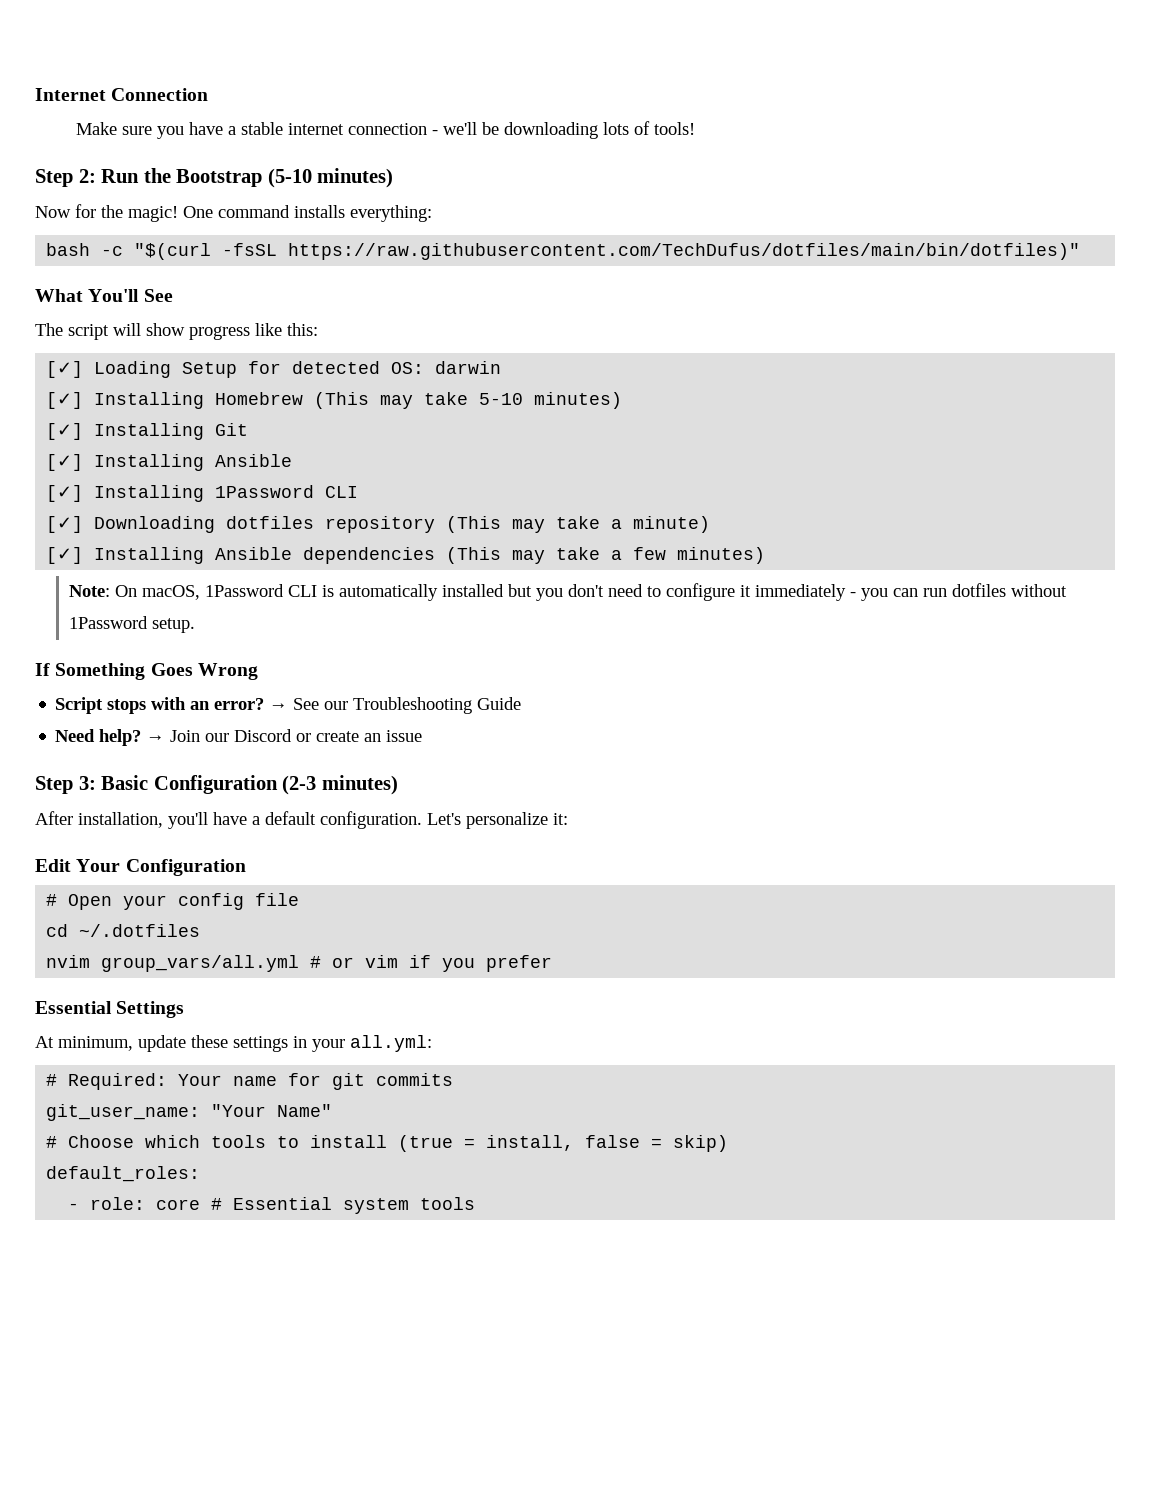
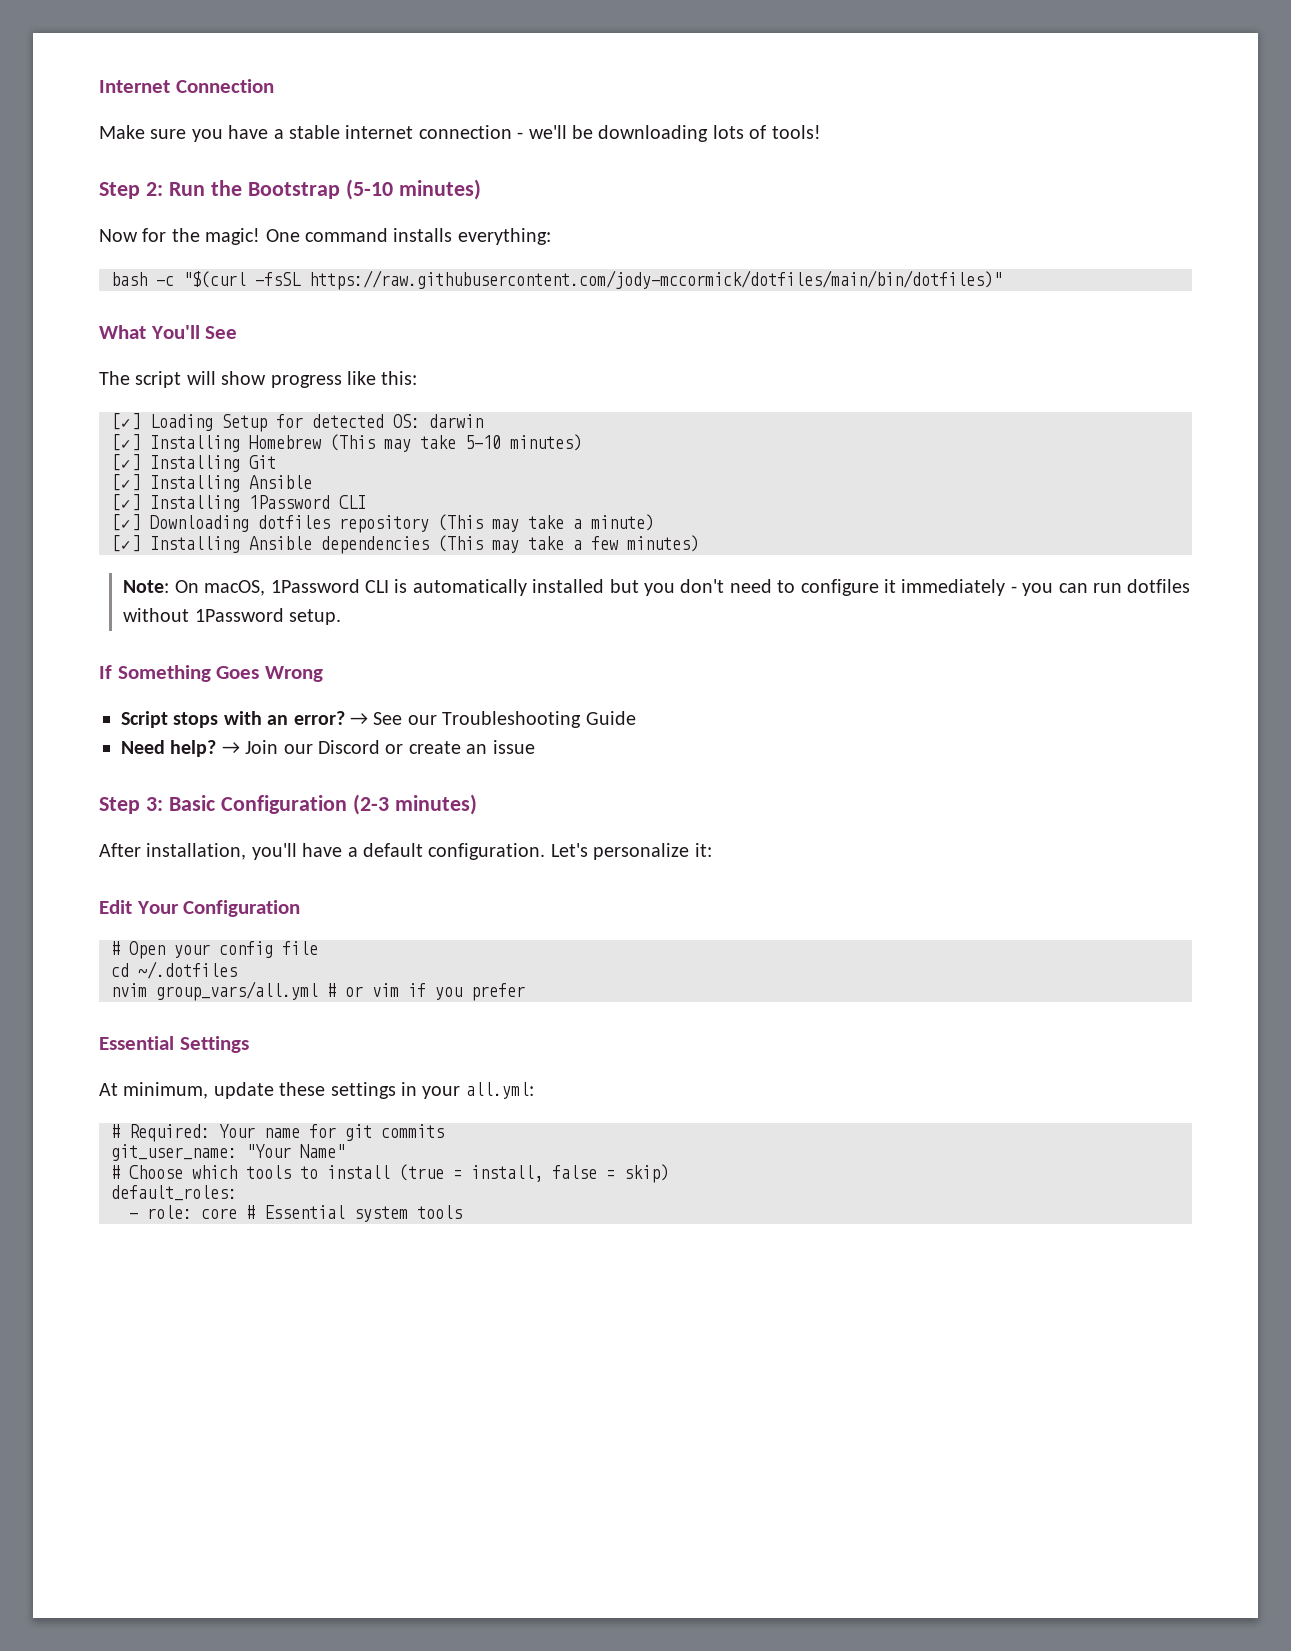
[288,243,1081,260] https://raw.githubusercontent.com/TechDufus/dotfiles/main/bin/dotfiles)" -> [309,270,1002,290] https://raw.githubusercontent.com/jody-mccormick/dotfiles/main/bin/dotfiles)"

